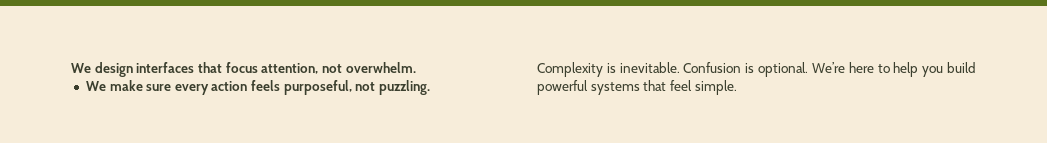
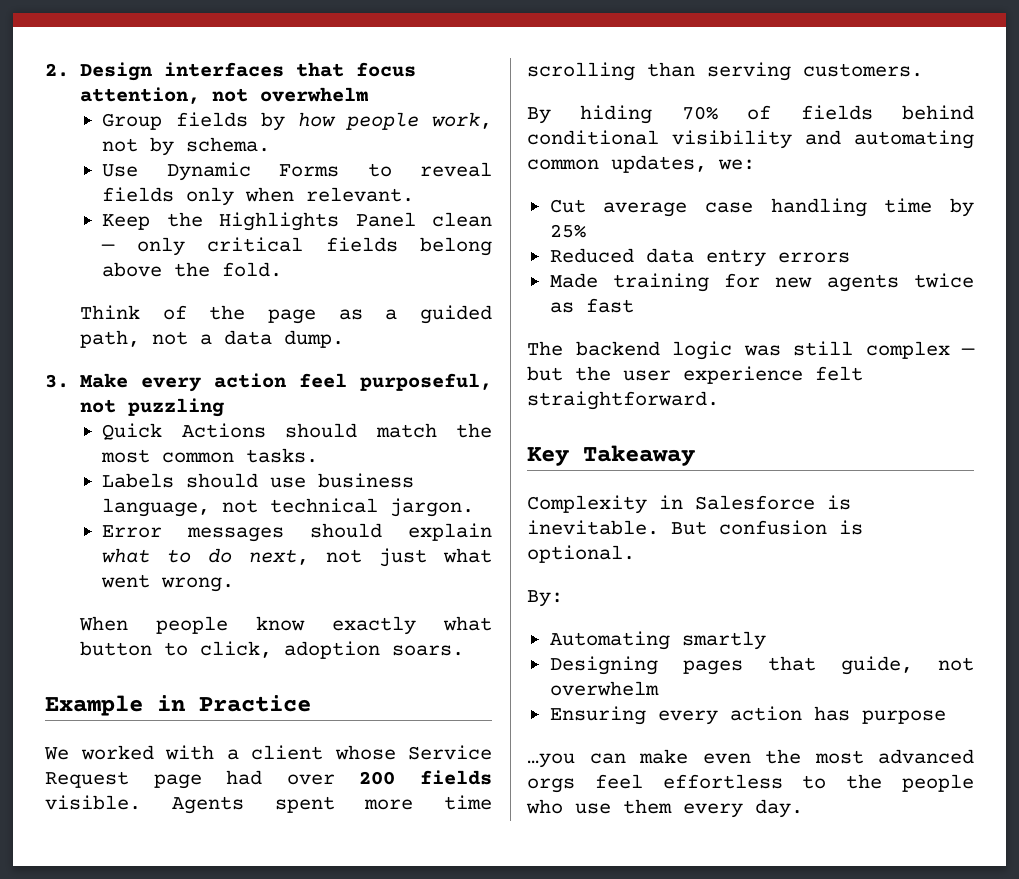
[71,62,133,77] We design -> [45,62,152,81] 2. Design
[345,62,416,73] [85,80,431,95] [537,62,976,77] [537,80,737,95] overwhelm. // We make sure every action feels purposeful, not puzzling. // Complexity is inevitable. Confusion is optional. We’re here to help you build powerful systems that feel simple. -> [259,87,368,102] [102,112,493,131] [102,137,271,156] [102,162,492,181] [102,187,415,206] [102,212,492,231] [101,237,492,256] [102,262,283,277] [79,305,492,324] [79,330,344,348] [45,373,492,392] [79,398,224,417] [102,423,492,440] [101,448,319,463] [102,473,415,488] [102,498,475,517] [102,523,492,542] [102,548,493,567] [101,574,235,592] [78,616,492,635] [79,641,464,659] [45,695,311,716] [44,745,492,760] [45,770,492,789] [45,795,492,814] [527,62,923,81] [527,105,974,124] [527,130,974,149] [527,155,755,173] [549,198,974,217] [549,224,586,238] [549,248,850,267] [549,273,974,292] [549,298,634,313] [527,341,975,360] [527,366,863,384] [527,391,719,410] [527,445,695,466] [527,495,851,514] [527,520,863,535] [527,545,635,563] [527,590,563,607] [549,631,766,650] [549,656,974,675] [549,681,659,696] [549,706,946,725] [527,749,974,768] [527,774,974,793] [526,799,803,818] overwhelm // Group fields by how people work, not by schema. // Use Dynamic Forms to reveal fields only when relevant. // Keep the Highlights Panel clean — only critical fields belong above the fold. // Think of the page as a guided path, not a data dump. // 3. Make every action feel purposeful, not puzzling // Quick Actions should match the most common tasks. // Labels should use business language, not technical jargon. // Error messages should explain what to do next, not just what went wrong. // When people know exactly what button to click, adoption soars. // Example in Practice // We worked with a client whose Service Request page had over 200 fields visible. Agents spent more time scrolling than serving customers. // By hiding 70% of fields behind conditional visibility and automating common updates, we: // Cut average case handling time by 25% // Reduced data entry errors // Made training for new agents twice as fast // The backend logic was still complex — but the user experience felt straightforward. // Key Takeaway // Complexity in Salesforce is inevitable. But confusion is optional. // By: // Automating smartly // Designing pages that guide, not overwhelm // Ensuring every action has purpose // …you can make even the most advanced orgs feel effortless to the people who use them every day.

